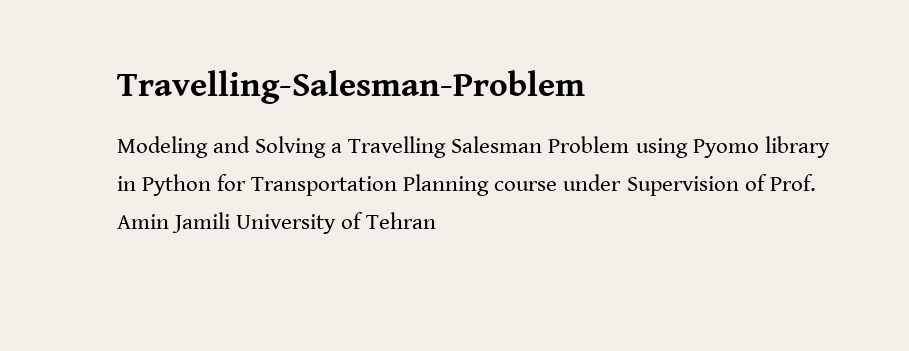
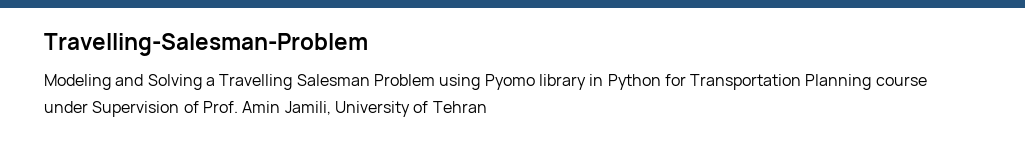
[172,212,231,233] Jamili -> [284,101,331,115] Jamili,

